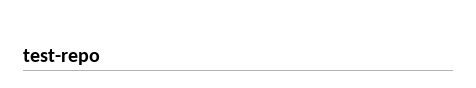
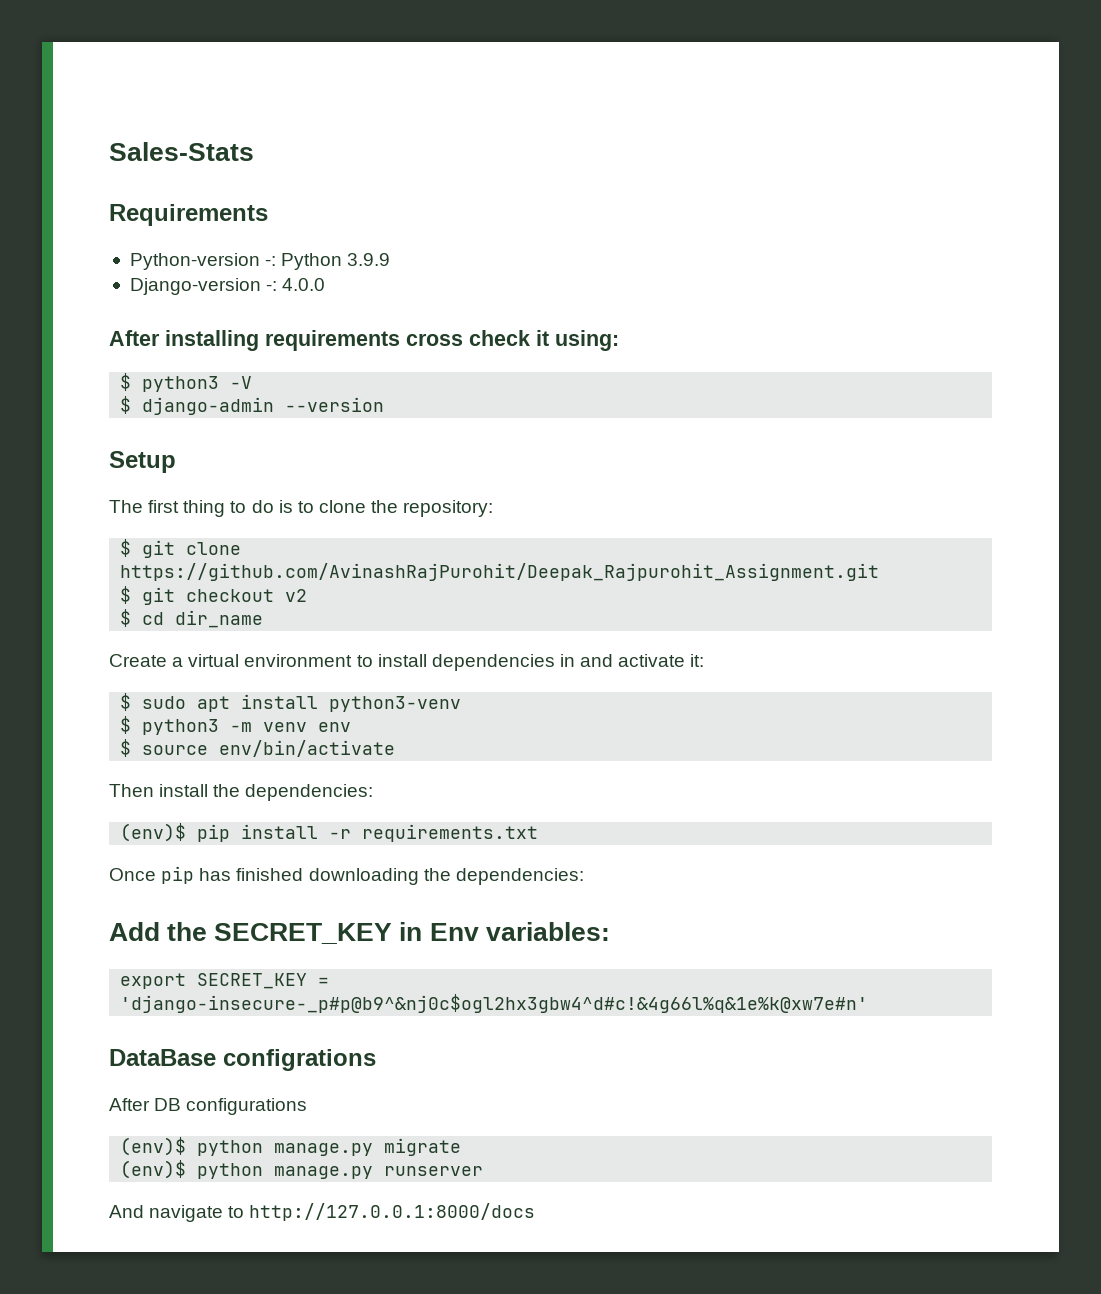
[23,49,100,65] test-repo -> [109,142,254,161] [109,204,268,226] [129,253,391,270] [129,278,326,295] [109,330,619,351] [120,373,253,392] [120,396,385,415] [109,451,176,473] [109,500,494,517] [120,539,242,558] [120,563,880,581] [120,586,308,605] [120,609,264,628] [109,654,705,671] [120,693,462,712] [120,716,352,735] [120,739,396,757] [109,784,374,801] [120,823,539,842] [109,866,584,885] [109,922,610,944] [120,973,330,989] [120,994,869,1013] [109,1049,376,1071] [109,1098,308,1115] [120,1137,462,1156] [120,1160,484,1179] [109,1203,536,1222] Sales-Stats // Requirements // Python-version -: Python 3.9.9 // Django-version -: 4.0.0 // After installing requirements cross check it using: // $ python3 -V // $ django-admin --version // Setup // The first thing to do is to clone the repository: // $ git clone https://github.com/AvinashRajPurohit/Deepak_Rajpurohit_Assignment.git // $ git checkout v2 // $ cd dir_name // Create a virtual environment to install dependencies in and activate it: // $ sudo apt install python3-venv // $ python3 -m venv env // $ source env/bin/activate // Then install the dependencies: // (env)$ pip install -r requirements.txt // Once pip has finished downloading the dependencies: // Add the SECRET_KEY in Env variables: // export SECRET_KEY = 'django-insecure-_p#p@b9^&nj0c$ogl2hx3gbw4^d#c!&4g66l%q&1e%k@xw7e#n' // DataBase configrations // After DB configurations // (env)$ python manage.py migrate // (env)$ python manage.py runserver // And navigate to http://127.0.0.1:8000/docs

